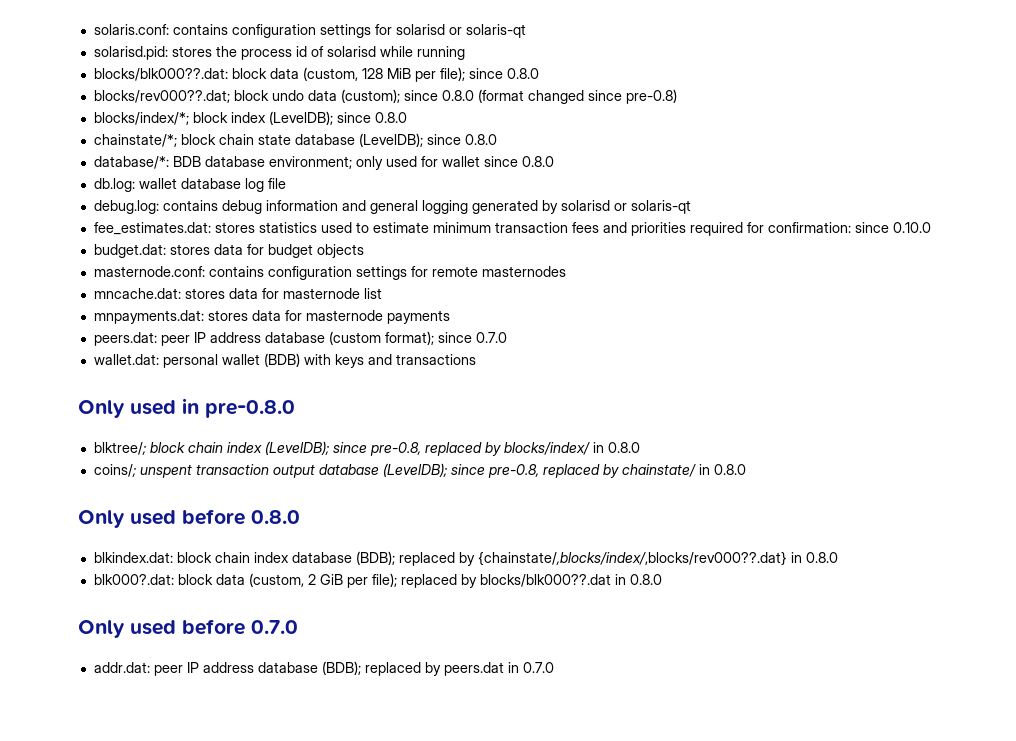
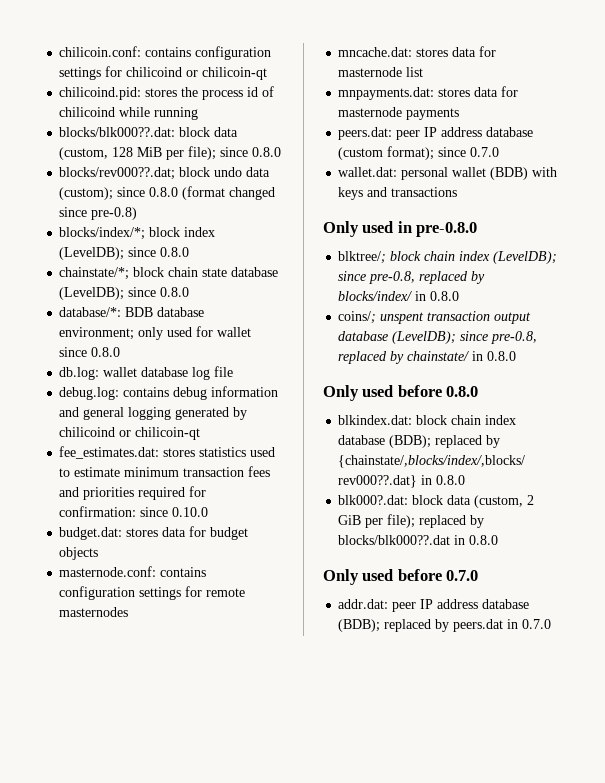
[93,24,526,38] [93,46,168,60] solaris.conf: contains configuration settings for solarisd or solaris-qt // solarisd.pid: -> [59,46,272,60] [59,66,268,80] [59,87,142,100] chilicoin.conf: contains configuration settings for chilicoind or chilicoin-qt // chilicoind.pid:
[326,46,376,57] solarisd -> [59,107,116,117] chilicoind
[560,200,691,214] solarisd or solaris-qt -> [59,427,201,440] chilicoind or chilicoin-qt

